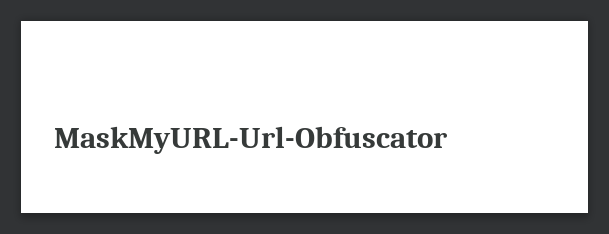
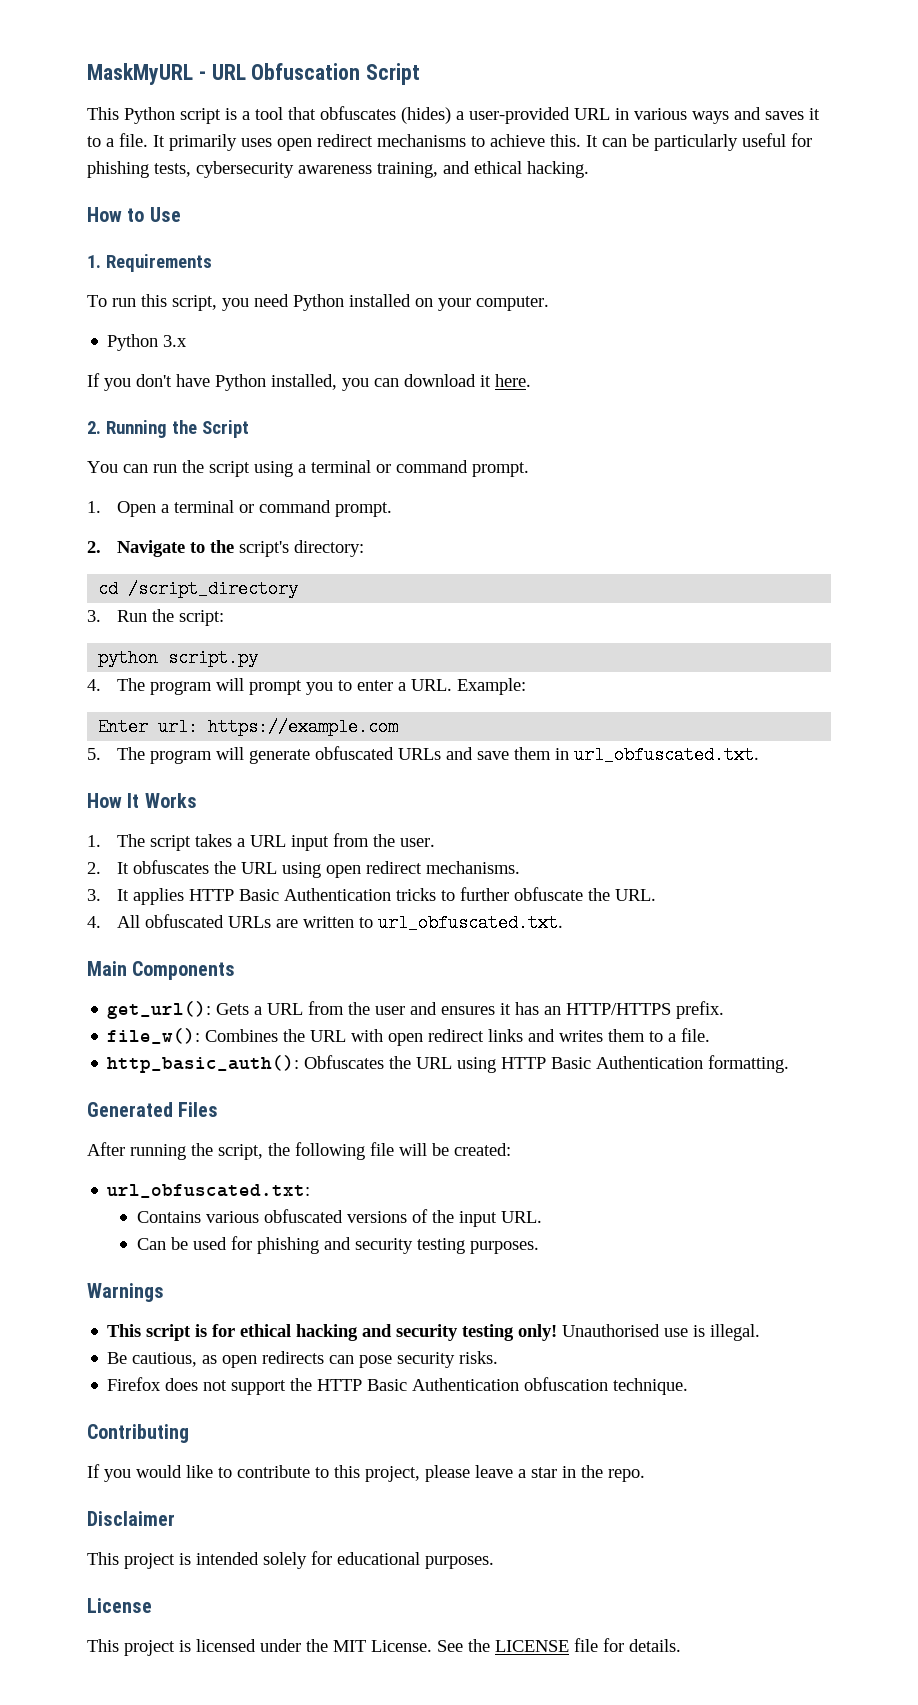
[54,126,448,154] MaskMyURL-Url-Obfuscator -> [87,63,421,85] [87,106,820,124] [87,133,812,151] [87,161,589,178] [87,207,181,222] [87,254,212,272] [87,294,549,311] [107,334,188,351] [87,373,531,391] [87,420,249,438] [87,460,529,477] [87,500,392,517] [87,540,364,557] [98,580,299,598] [87,609,224,626] [98,649,259,667] [87,678,526,695] [98,718,399,736] [87,746,759,764] [87,793,197,808] [87,833,435,851] [87,860,520,878] [87,887,656,905] [87,914,563,932] [87,961,236,980] [107,1001,725,1019] [107,1028,711,1046] [107,1055,790,1073] [87,1102,219,1117] [87,1142,511,1160] [107,1184,311,1198] [136,1209,542,1227] [136,1236,539,1254] [87,1283,164,1302] [107,1324,761,1341] [107,1351,499,1368] [107,1377,689,1395] [87,1424,189,1443] [87,1464,645,1482] [87,1511,175,1526] [87,1551,494,1569] [87,1598,152,1613] [87,1638,681,1656] MaskMyURL - URL Obfuscation Script // This Python script is a tool that obfuscates (hides) a user-provided URL in various ways and saves it to a file. It primarily uses open redirect mechanisms to achieve this. It can be particularly useful for phishing tests, cybersecurity awareness training, and ethical hacking. // How to Use // 1. Requirements // To run this script, you need Python installed on your computer. // Python 3.x // If you don't have Python installed, you can download it here. // 2. Running the Script // You can run the script using a terminal or command prompt. // 1. Open a terminal or command prompt. // 2. Navigate to the script's directory: // cd /script_directory // 3. Run the script: // python script.py // 4. The program will prompt you to enter a URL. Example: // Enter url: https://example.com // 5. The program will generate obfuscated URLs and save them in url_obfuscated.txt. // How It Works // 1. The script takes a URL input from the user. // 2. It obfuscates the URL using open redirect mechanisms. // 3. It applies HTTP Basic Authentication tricks to further obfuscate the URL. // 4. All obfuscated URLs are written to url_obfuscated.txt. // Main Components // get_url(): Gets a URL from the user and ensures it has an HTTP/HTTPS prefix. // file_w(): Combines the URL with open redirect links and writes them to a file. // http_basic_auth(): Obfuscates the URL using HTTP Basic Authentication formatting. // Generated Files // After running the script, the following file will be created: // url_obfuscated.txt: // Contains various obfuscated versions of the input URL. // Can be used for phishing and security testing purposes. // Warnings // This script is for ethical hacking and security testing only! Unauthorised use is illegal. // Be cautious, as open redirects can pose security risks. // Firefox does not support the HTTP Basic Authentication obfuscation technique. // Contributing // If you would like to contribute to this project, please leave a star in the repo. // Disclaimer // This project is intended solely for educational purposes. // License // This project is licensed under the MIT License. See the LICENSE file for details.

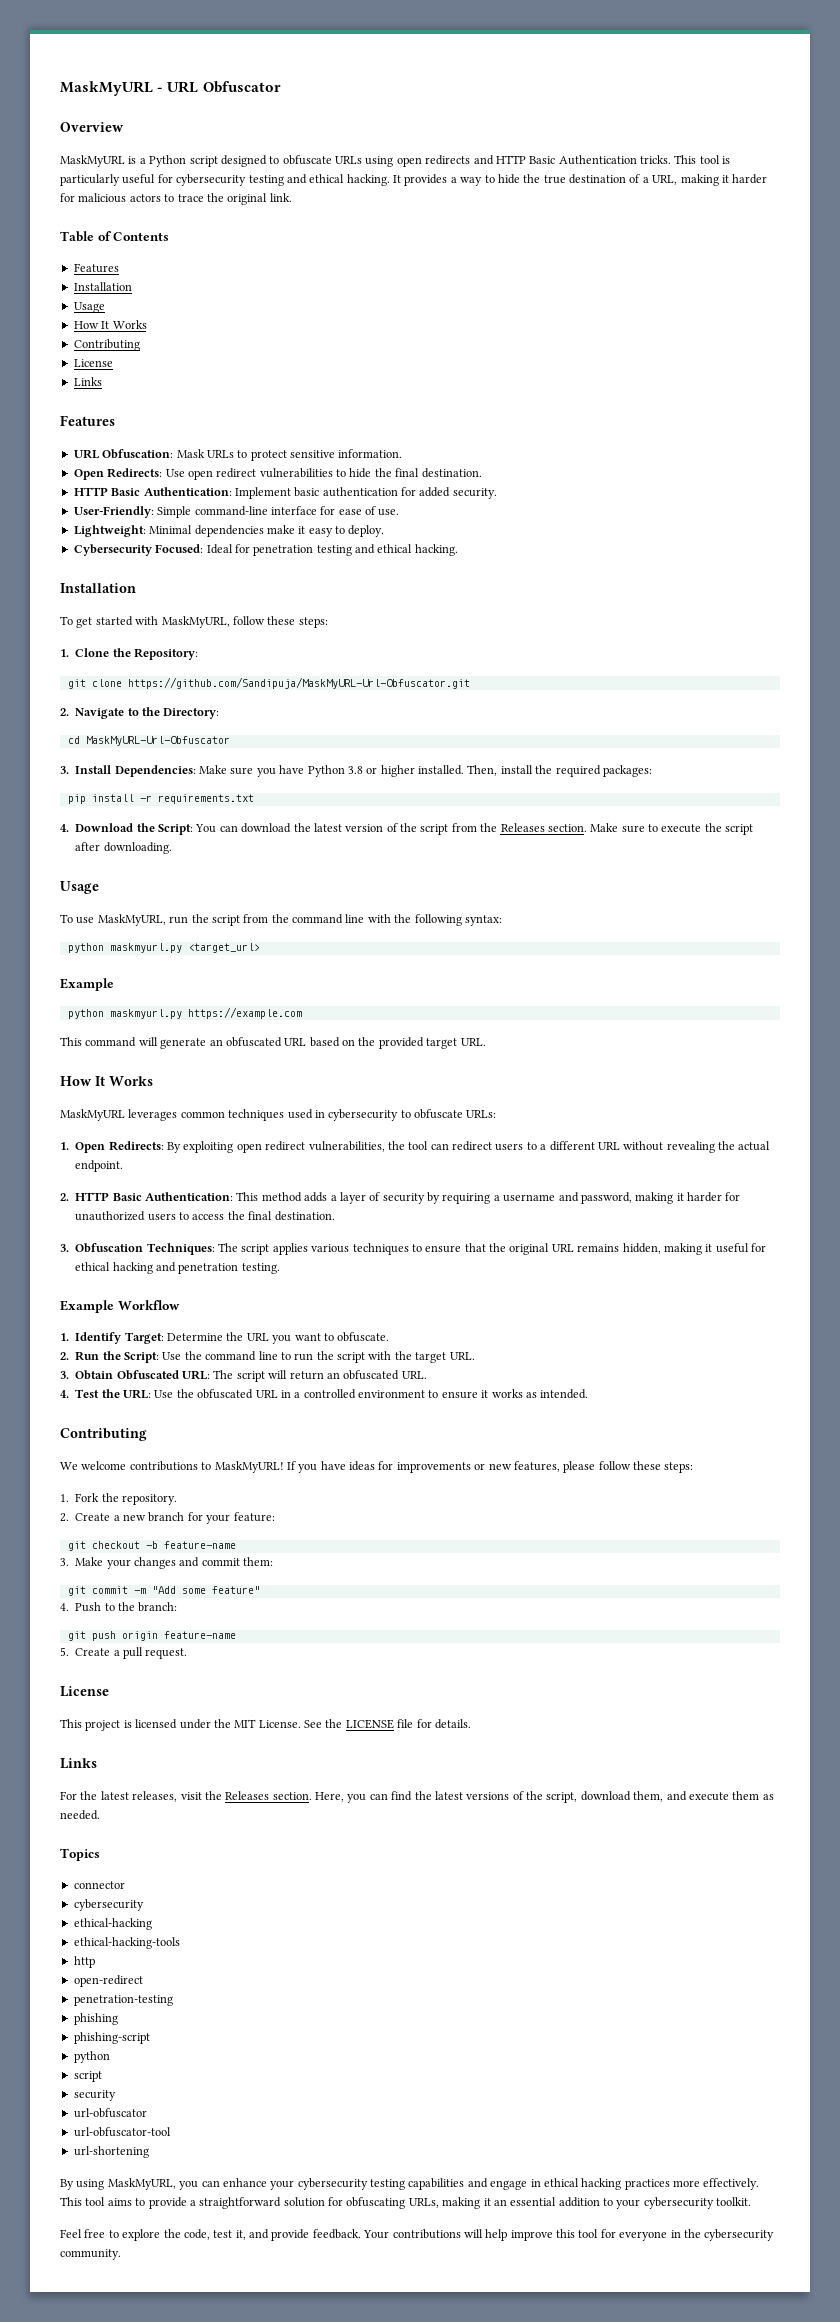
[251,63,421,85] [87,106,820,124] [87,133,812,151] [87,161,589,178] [87,207,181,222] [87,254,212,272] [87,294,549,311] [107,334,188,351] [87,373,531,391] [87,420,249,438] [87,460,529,477] [87,500,392,517] Obfuscation Script // This Python script is a tool that obfuscates (hides) a user-provided URL in various ways and saves it to a file. It primarily uses open redirect mechanisms to achieve this. It can be particularly useful for phishing tests, cybersecurity awareness training, and ethical hacking. // How to Use // 1. Requirements // To run this script, you need Python installed on your computer. // Python 3.x // If you don't have Python installed, you can download it here. // 2. Running the Script // You can run the script using a terminal or command prompt. // 1. Open a terminal or command prompt. -> [202,81,281,93] [60,122,124,132] [60,155,731,167] [60,174,768,186] [60,193,292,205] [60,231,170,242] [73,263,119,273] [73,282,132,291] [73,302,105,313] [73,320,147,329] [73,339,140,351] [73,359,113,367] [73,377,102,386] [60,415,115,426] [73,449,403,461] [73,468,482,480] [73,487,497,499] [73,506,400,518] [73,525,385,537] [73,544,458,556] [60,583,136,593] [60,616,328,628] [60,648,198,660] [67,677,470,689] Obfuscator // Overview // MaskMyURL is a Python script designed to obfuscate URLs using open redirects and HTTP Basic Authentication tricks. This tool is particularly useful for cybersecurity testing and ethical hacking. It provides a way to hide the true destination of a URL, making it harder for malicious actors to trace the original link. // Table of Contents // Features // Installation // Usage // How It Works // Contributing // License // Links // Features // URL Obfuscation: Mask URLs to protect sensitive information. // Open Redirects: Use open redirect vulnerabilities to hide the final destination. // HTTP Basic Authentication: Implement basic authentication for added security. // User-Friendly: Simple command-line interface for ease of use. // Lightweight: Minimal dependencies make it easy to deploy. // Cybersecurity Focused: Ideal for penetration testing and ethical hacking. // Installation // To get started with MaskMyURL, follow these steps: // 1. Clone the Repository: // git clone https://github.com/Sandipuja/MaskMyURL-Url-Obfuscator.git
[238,540,364,557] script's directory: -> [163,708,220,719] Directory:
[128,580,299,598] [87,609,224,626] [98,649,259,667] [87,678,526,695] [98,718,399,736] [87,746,759,764] [87,793,197,808] [87,833,435,851] [87,860,520,878] [87,887,656,905] [87,914,563,932] [87,961,236,980] [107,1001,725,1019] [107,1028,711,1046] [107,1055,790,1073] [87,1102,219,1117] [87,1142,511,1160] [107,1184,311,1198] [136,1209,542,1227] [136,1236,539,1254] [87,1283,164,1302] [107,1324,761,1341] [107,1351,499,1368] [107,1377,689,1395] [87,1424,189,1443] [87,1464,645,1482] [87,1511,175,1526] [87,1551,494,1569] /script_directory // 3. Run the script: // python script.py // 4. The program will prompt you to enter a URL. Example: // Enter url: https://example.com // 5. The program will generate obfuscated URLs and save them in url_obfuscated.txt. // How It Works // 1. The script takes a URL input from the user. // 2. It obfuscates the URL using open redirect mechanisms. // 3. It applies HTTP Basic Authentication tricks to further obfuscate the URL. // 4. All obfuscated URLs are written to url_obfuscated.txt. // Main Components // get_url(): Gets a URL from the user and ensures it has an HTTP/HTTPS prefix. // file_w(): Combines the URL with open redirect links and writes them to a file. // http_basic_auth(): Obfuscates the URL using HTTP Basic Authentication formatting. // Generated Files // After running the script, the following file will be created: // url_obfuscated.txt: // Contains various obfuscated versions of the input URL. // Can be used for phishing and security testing purposes. // Warnings // This script is for ethical hacking and security testing only! Unauthorised use is illegal. // Be cautious, as open redirects can pose security risks. // Firefox does not support the HTTP Basic Authentication obfuscation technique. // Contributing // If you would like to contribute to this project, please leave a star in the repo. // Disclaimer // This project is intended solely for educational purposes. -> [85,736,230,746] [60,765,652,777] [67,794,254,804] [60,823,754,835] [75,842,172,854] [60,881,99,894] [60,914,502,926] [67,943,260,953] [60,978,114,991] [67,1007,302,1019] [60,1037,486,1049] [60,1076,153,1086] [60,1109,497,1121] [60,1141,771,1153] [75,1160,124,1172] [60,1192,741,1204] [75,1211,335,1221] [60,1243,766,1255] [75,1262,280,1274] [60,1300,180,1313] [60,1332,390,1344] [60,1351,475,1363] [60,1370,427,1382] [60,1389,589,1399] [60,1428,147,1441] [60,1461,694,1473] [60,1493,177,1505] [60,1512,275,1524] [67,1541,236,1551] [60,1557,274,1569] [67,1586,260,1596] [60,1602,178,1612] [67,1631,236,1641] [60,1647,188,1659] MaskMyURL-Url-Obfuscator // 3. Install Dependencies: Make sure you have Python 3.8 or higher installed. Then, install the required packages: // pip install -r requirements.txt // 4. Download the Script: You can download the latest version of the script from the Releases section. Make sure to execute the script after downloading. // Usage // To use MaskMyURL, run the script from the command line with the following syntax: // python maskmyurl.py <target_url> // Example // python maskmyurl.py https://example.com // This command will generate an obfuscated URL based on the provided target URL. // How It Works // MaskMyURL leverages common techniques used in cybersecurity to obfuscate URLs: // 1. Open Redirects: By exploiting open redirect vulnerabilities, the tool can redirect users to a different URL without revealing the actual endpoint. // 2. HTTP Basic Authentication: This method adds a layer of security by requiring a username and password, making it harder for unauthorized users to access the final destination. // 3. Obfuscation Techniques: The script applies various techniques to ensure that the original URL remains hidden, making it useful for ethical hacking and penetration testing. // Example Workflow // 1. Identify Target: Determine the URL you want to obfuscate. // 2. Run the Script: Use the command line to run the script with the target URL. // 3. Obtain Obfuscated URL: The script will return an obfuscated URL. // 4. Test the URL: Use the obfuscated URL in a controlled environment to ensure it works as intended. // Contributing // We welcome contributions to MaskMyURL! If you have ideas for improvements or new features, please follow these steps: // 1. Fork the repository. // 2. Create a new branch for your feature: // git checkout -b feature-name // 3. Make your changes and commit them: // git commit -m "Add some feature" // 4. Push to the branch: // git push origin feature-name // 5. Create a pull request.
(681, 1645) none -> [60,1758,97,1769] [60,1791,774,1803] [60,1810,100,1820] [60,1848,100,1861] [73,1881,125,1889] [73,1899,144,1911] [73,1918,152,1930] [73,1937,180,1949] [73,1956,95,1968] [73,1975,143,1987] [73,1995,173,2006] [73,2013,118,2025] [73,2032,150,2044] [73,2051,110,2063] [73,2071,102,2082] [73,2090,116,2101] [73,2108,147,2118] [73,2127,171,2137] [73,2146,149,2158] [60,2178,760,2190] [60,2197,752,2209] [60,2229,775,2241] [60,2249,121,2260] // Links // For the latest releases, visit the Releases section. Here, you can find the latest versions of the script, download them, and execute them as needed. // Topics // connector // cybersecurity // ethical-hacking // ethical-hacking-tools // http // open-redirect // penetration-testing // phishing // phishing-script // python // script // security // url-obfuscator // url-obfuscator-tool // url-shortening // By using MaskMyURL, you can enhance your cybersecurity testing capabilities and engage in ethical hacking practices more effectively. This tool aims to provide a straightforward solution for obfuscating URLs, making it an essential addition to your cybersecurity toolkit. // Feel free to explore the code, test it, and provide feedback. Your contributions will help improve this tool for everyone in the cybersecurity community.

